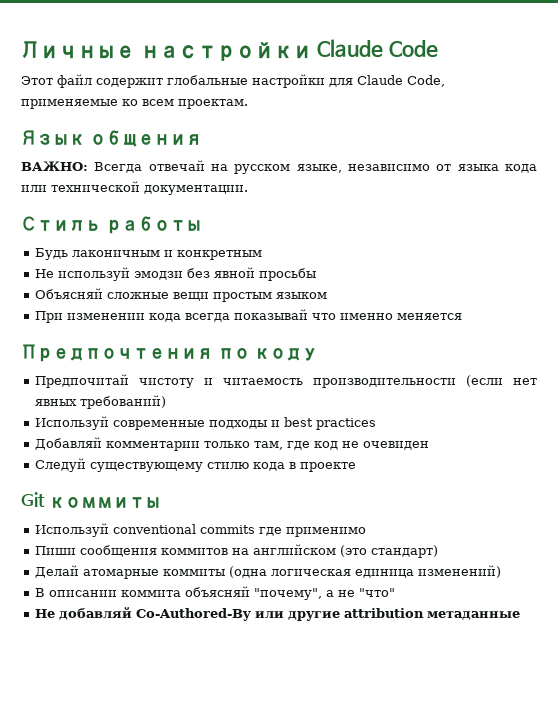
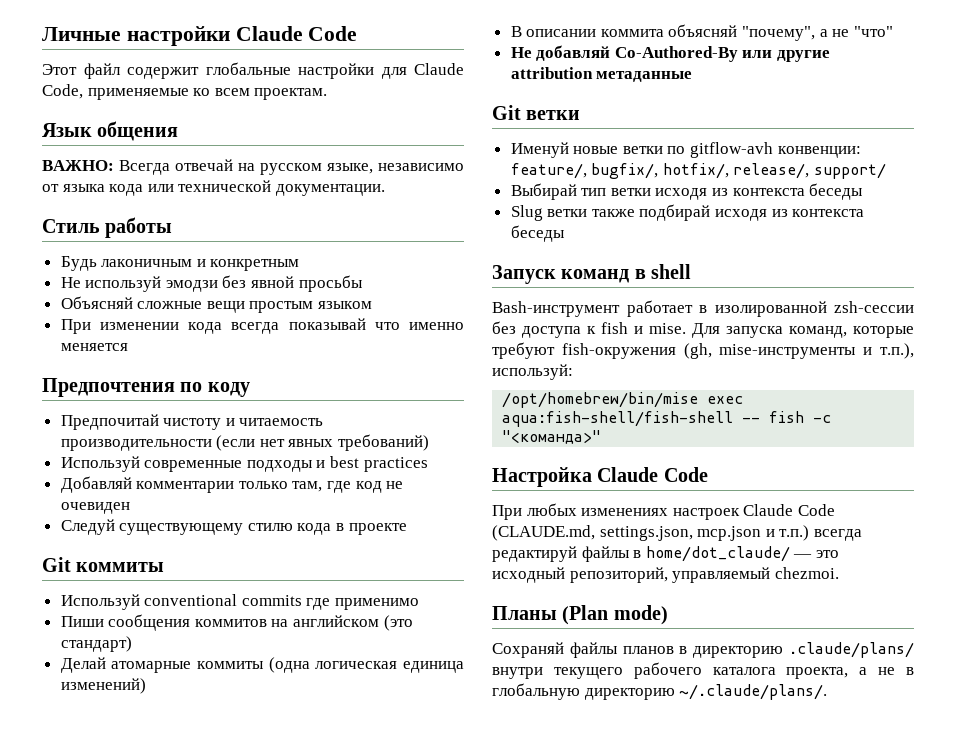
(521, 615) none -> [492,105,581,120] [510,142,861,158] [510,163,887,179] [510,183,864,200] [510,204,865,221] [510,225,565,242] [492,264,692,284] [492,300,914,317] [492,321,914,338] [492,342,914,359] [492,364,573,380] [502,392,744,408] [502,411,832,427] [502,430,602,444] [492,467,708,487] [492,503,835,520] [492,525,862,541] [492,546,839,562] [492,567,839,583] [492,605,668,625] [492,642,914,658] [492,662,914,679] [492,683,828,700] // Git ветки // Именуй новые ветки по gitflow-avh конвенции: feature/, bugfix/, hotfix/, release/, support/ // Выбирай тип ветки исходя из контекста беседы // Slug ветки также подбирай исходя из контекста беседы // Запуск команд в shell // Bash-инструмент работает в изолированной zsh-сессии без доступа к fish и mise. Для запуска команд, которые требуют fish-окружения (gh, mise-инструменты и т.п.), используй: // /opt/homebrew/bin/mise exec aqua:fish-shell/fish-shell -- fish -c "<команда>" // Настройка Claude Code // При любых изменениях настроек Claude Code (CLAUDE.md, settings.json, mcp.json и т.п.) всегда редактируй файлы в home/dot_claude/ — это исходный репозиторий, управляемый chezmoi. // Планы (Plan mode) // Сохраняй файлы планов в директорию .claude/plans/ внутри текущего рабочего каталога проекта, а не в глобальную директорию ~/.claude/plans/.

